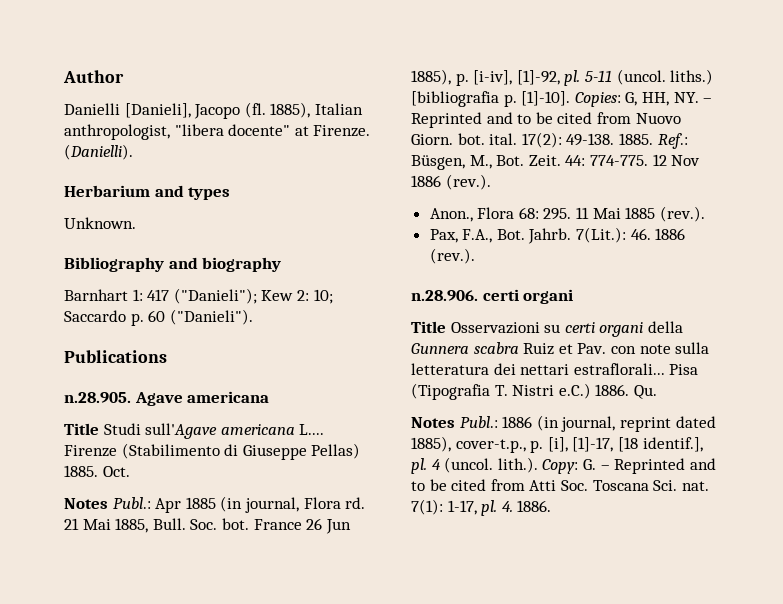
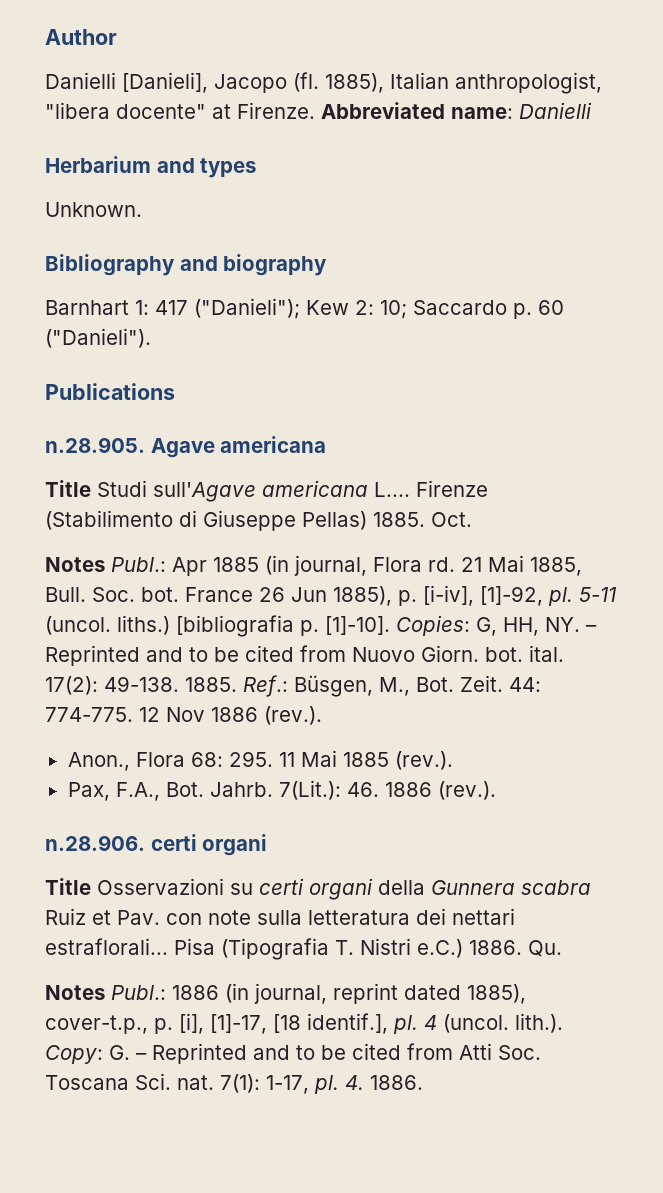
[64,144,133,160] (Danielli). -> [321,102,592,119] Abbreviated name: Danielli

